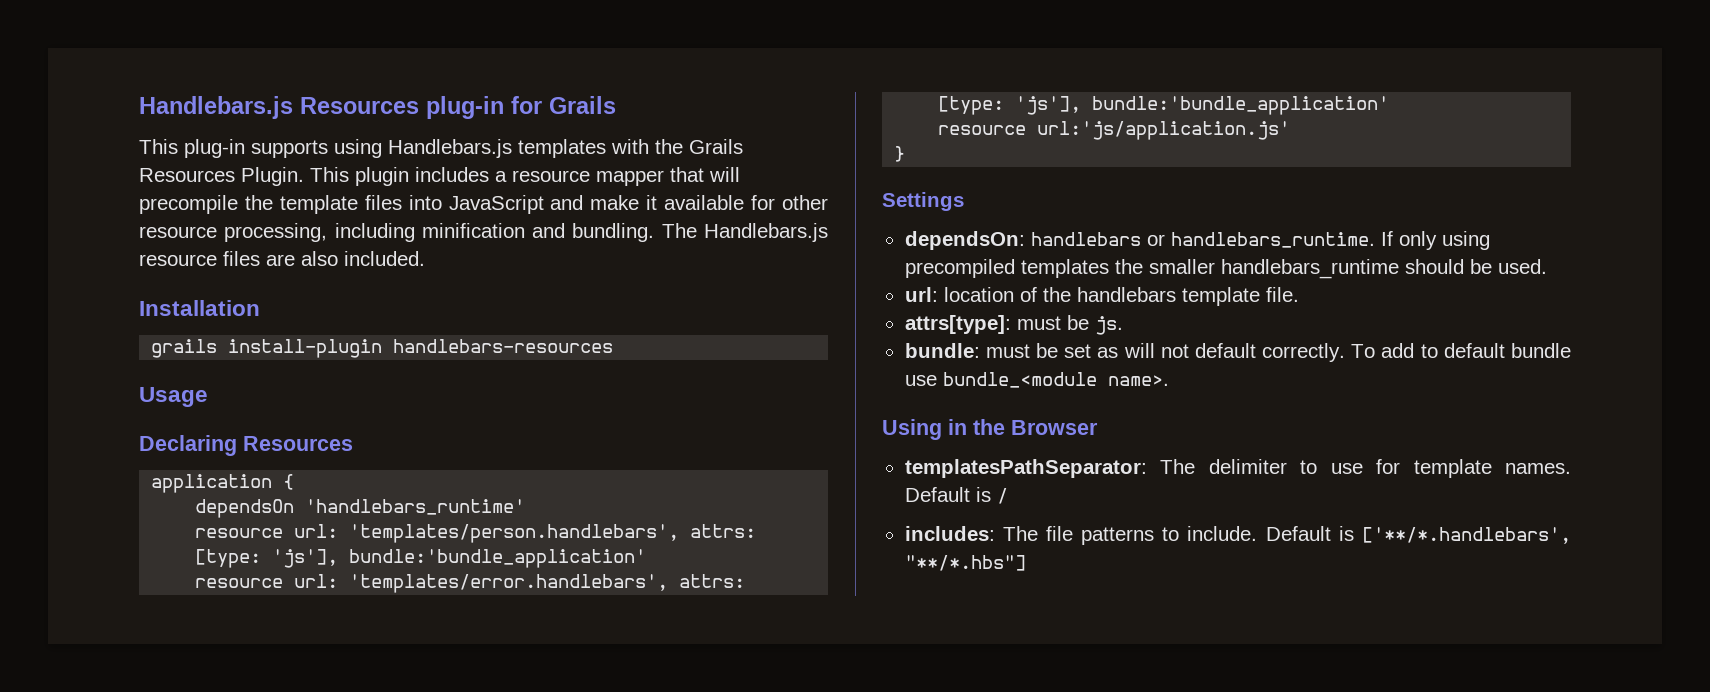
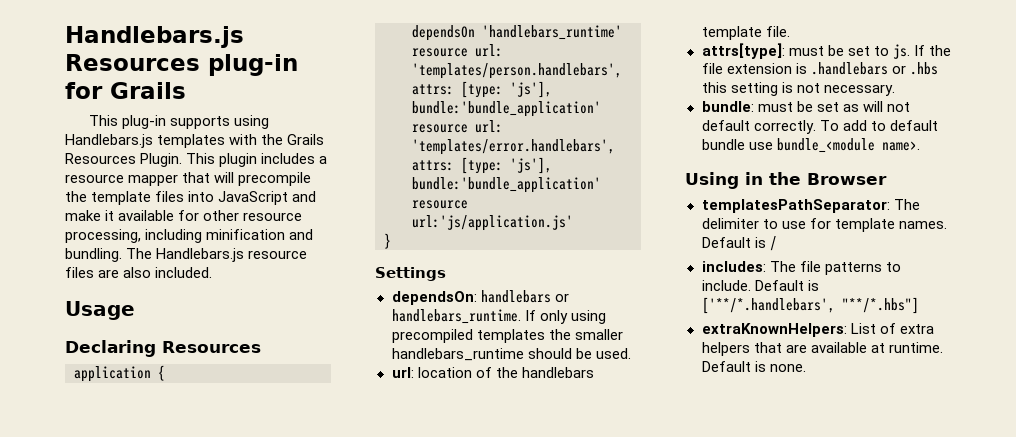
[139,300,260,316] [151,339,614,358] // Installation // grails install-plugin handlebars-resources -> (213, 272) none
(1089, 322) none -> [847,46,889,56] set to
(1123, 325) none -> [913,45,951,56] [701,62,938,75] [701,82,895,96] If the file extension is .handlebars or .hbs this setting is not necessary.
(1026, 563) none -> [701,323,934,337] [701,342,943,356] [701,361,806,372] // extraKnownHelpers: List of extra helpers that are available at runtime. Default is none.

